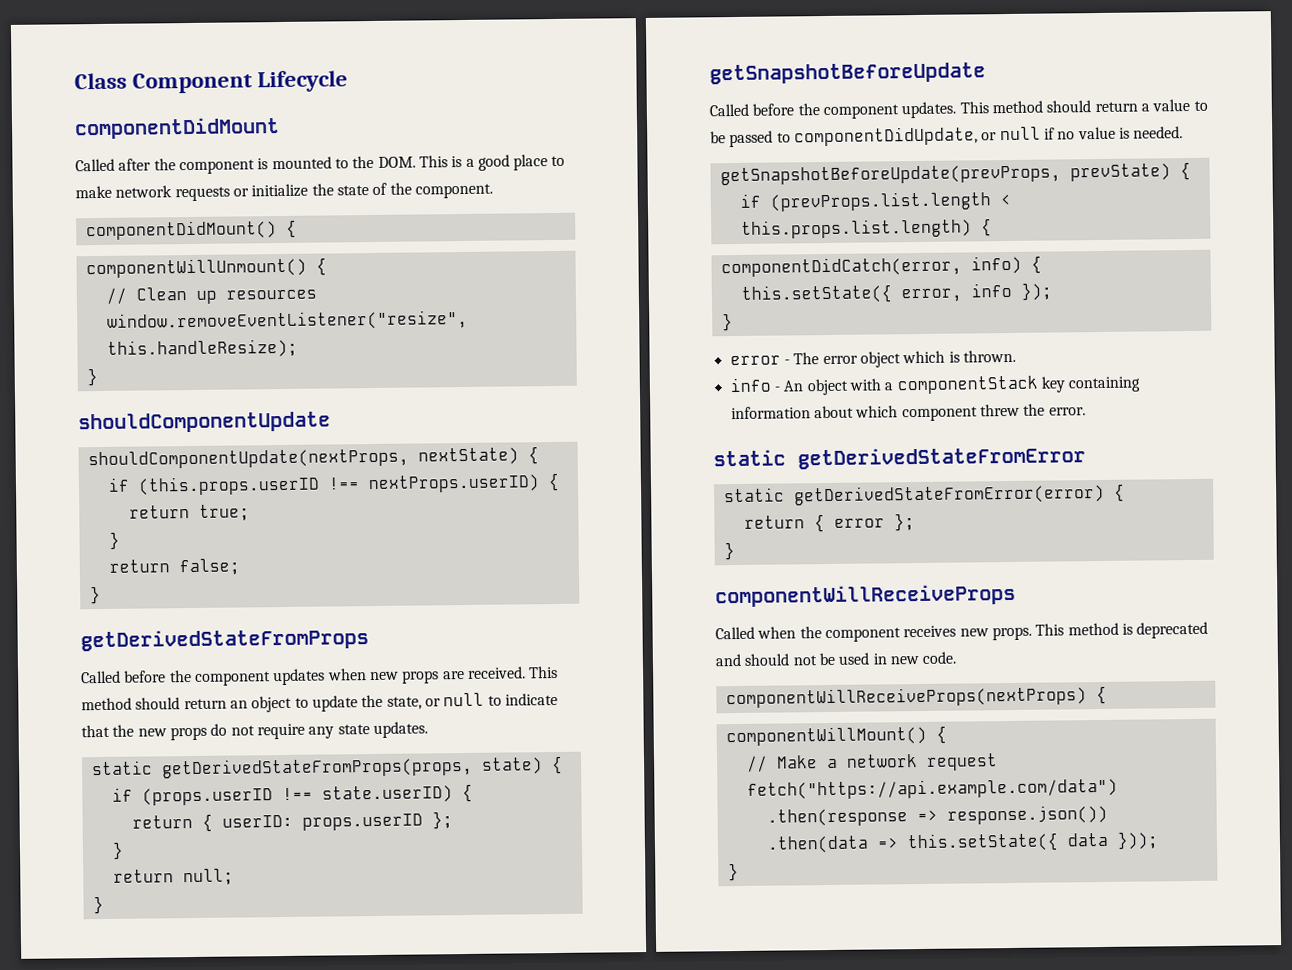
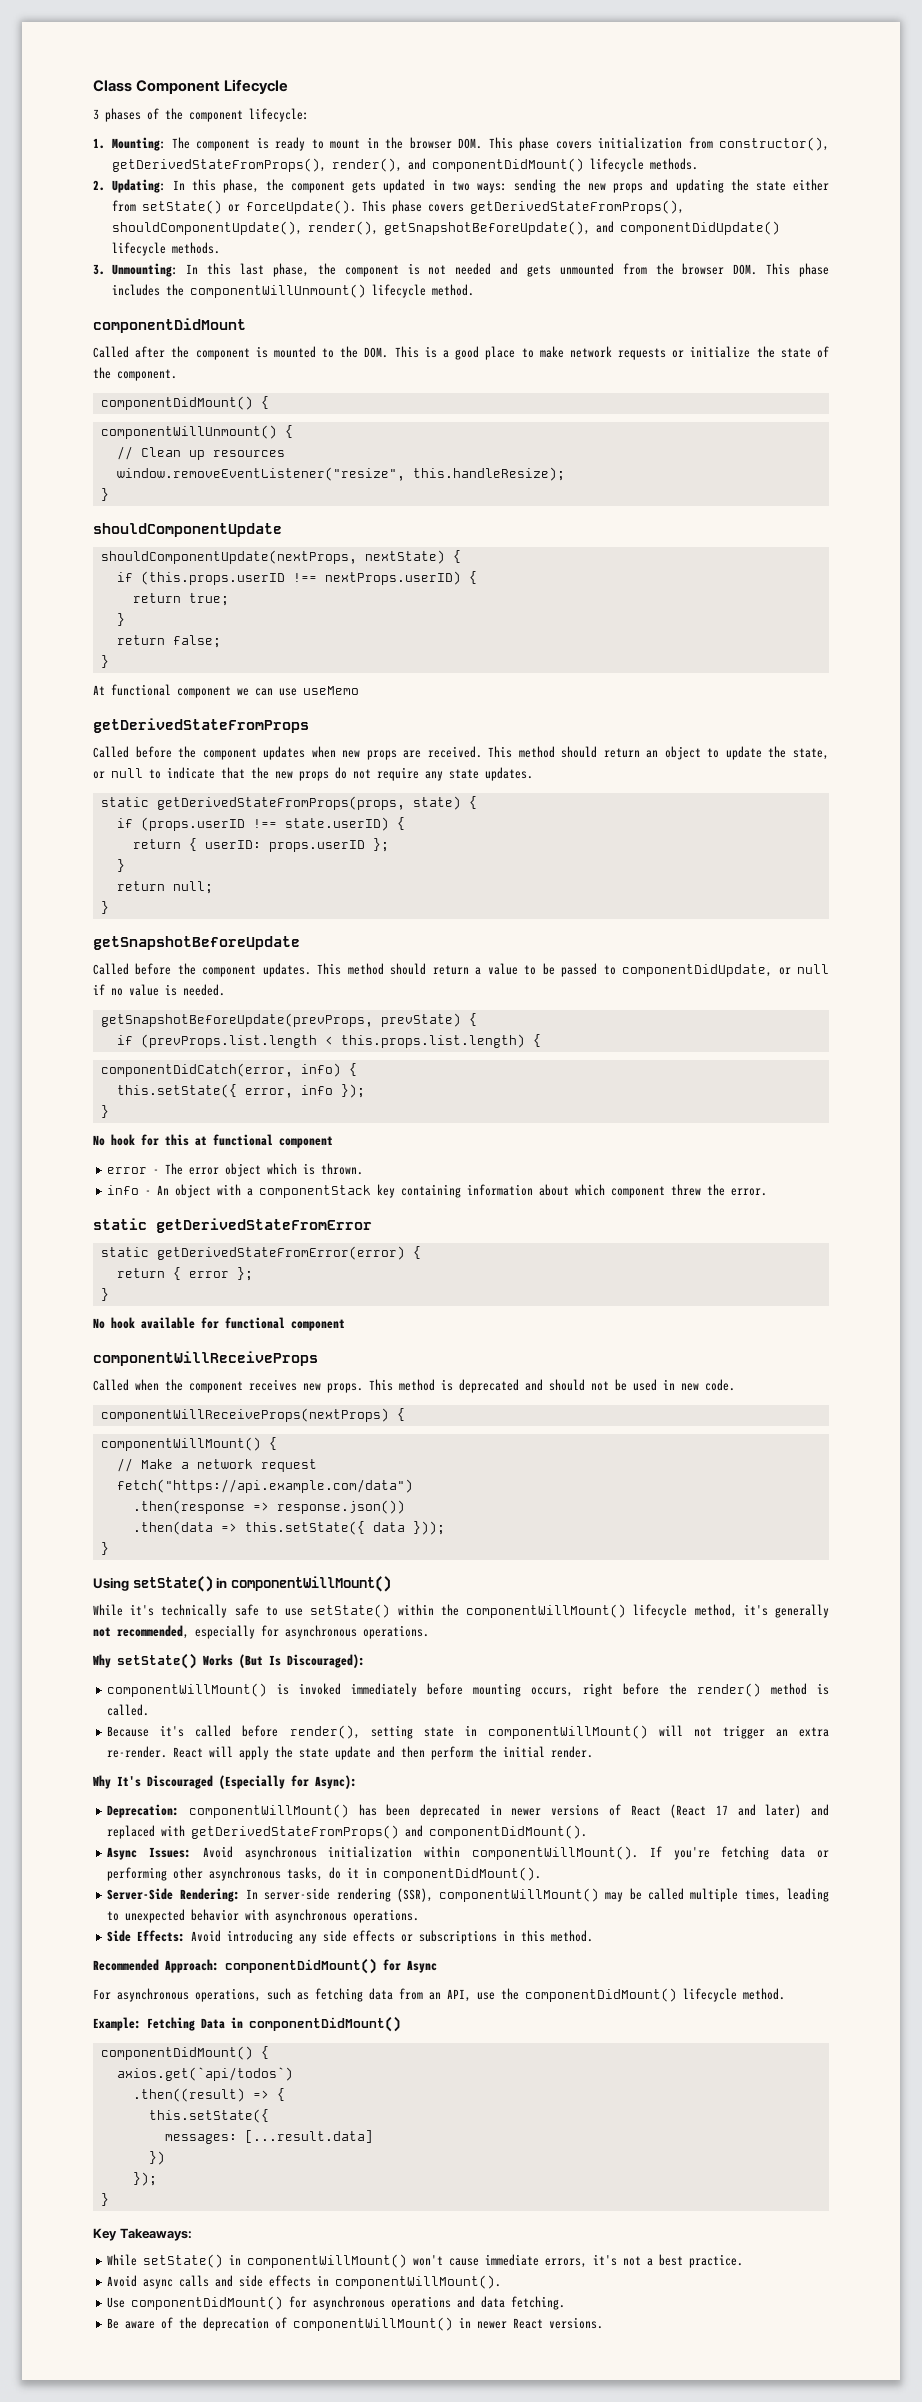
(349, 81) none -> [93,108,309,122] [93,137,829,151] [111,158,698,172] [93,179,830,193] [111,200,684,214] [111,221,780,235] [111,242,220,256] [93,263,829,277] [111,284,474,298] // 3 phases of the component lifecycle: // 1. Mounting: The component is ready to mount in the browser DOM. This phase covers initialization from constructor(), getDerivedStateFromProps(), render(), and componentDidMount() lifecycle methods. // 2. Updating: In this phase, the component gets updated in two ways: sending the new props and updating the state either from setState() or forceUpdate(). This phase covers getDerivedStateFromProps(), shouldComponentUpdate(), render(), getSnapshotBeforeUpdate(), and componentDidUpdate() lifecycle methods. // 3. Unmounting: In this last phase, the component is not needed and gets unmounted from the browser DOM. This phase includes the componentWillUnmount() lifecycle method.
(101, 595) none -> [93,684,359,698] // At functional component we can use useMemo
(733, 322) none -> [93,1134,333,1148] // No hook for this at functional component
(735, 551) none -> [93,1317,345,1331] // No hook available for functional component
(739, 872) none -> [93,1576,391,1592] [93,1604,830,1618] [93,1625,429,1639] [93,1653,365,1669] [107,1683,830,1697] [107,1704,150,1716] [107,1725,830,1739] [107,1746,594,1760] [93,1775,357,1789] [107,1804,830,1818] [107,1825,588,1839] [107,1846,829,1860] [107,1867,542,1881] [107,1888,830,1902] [107,1909,420,1923] [107,1930,594,1944] [93,1958,437,1974] [93,1988,785,2002] [93,2016,401,2032] [100,2046,269,2060] [116,2067,293,2081] [132,2088,285,2102] [148,2109,269,2123] [164,2130,373,2144] [148,2151,165,2165] [132,2172,157,2186] [100,2193,109,2206] [93,2228,192,2241] [107,2254,744,2268] [107,2275,502,2289] [107,2296,566,2310] [107,2317,604,2331] // Using setState() in componentWillMount() // While it's technically safe to use setState() within the componentWillMount() lifecycle method, it's generally not recommended, especially for asynchronous operations. // Why setState() Works (But Is Discouraged): // componentWillMount() is invoked immediately before mounting occurs, right before the render() method is called. // Because it's called before render(), setting state in componentWillMount() will not trigger an extra re-render. React will apply the state update and then perform the initial render. // Why It's Discouraged (Especially for Async): // Deprecation: componentWillMount() has been deprecated in newer versions of React (React 17 and later) and replaced with getDerivedStateFromProps() and componentDidMount(). // Async Issues: Avoid asynchronous initialization within componentWillMount(). If you're fetching data or performing other asynchronous tasks, do it in componentDidMount(). // Server-Side Rendering: In server-side rendering (SSR), componentWillMount() may be called multiple times, leading to unexpected behavior with asynchronous operations. // Side Effects: Avoid introducing any side effects or subscriptions in this method. // Recommended Approach: componentDidMount() for Async // For asynchronous operations, such as fetching data from an API, use the componentDidMount() lifecycle method. // Example: Fetching Data in componentDidMount() // componentDidMount() { // axios.get(`api/todos`) // .then((result) => { // this.setState({ // messages: [...result.data] // }) // }); // } // Key Takeaways: // While setState() in componentWillMount() won't cause immediate errors, it's not a best practice. // Avoid async calls and side effects in componentWillMount(). // Use componentDidMount() for asynchronous operations and data fetching. // Be aware of the deprecation of componentWillMount() in newer React versions.

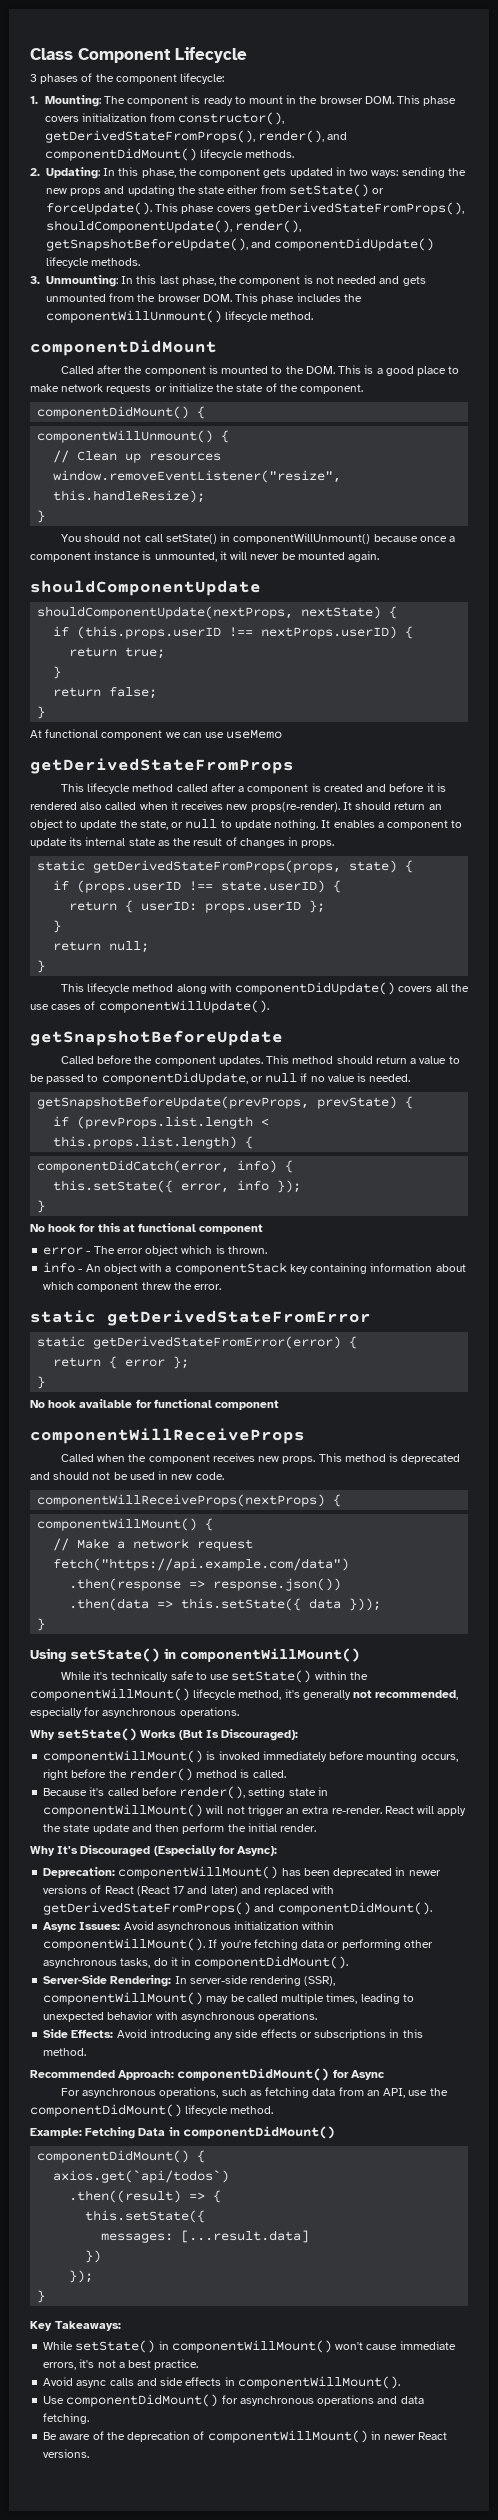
(109, 494) none -> [60,533,456,544] [30,551,380,562] // You should not call setState() in componentWillUnmount() because once a component instance is unmounted, it will never be mounted again.
[93,746,555,760] Called before the component updates when new props are received. This method -> [60,783,446,794] [30,801,352,812] This lifecycle method called after a component is created and before it is rendered also called when it receives new props(re-render). It
[167,767,533,781] indicate that the new props do not require any state updates. -> [234,819,463,830] [30,837,335,848] update nothing. It enables a component to update its internal state as the result of changes in props.
(109, 907) none -> [60,982,469,995] [30,1000,269,1013] // This lifecycle method along with componentDidUpdate() covers all the use cases of componentWillUpdate().

